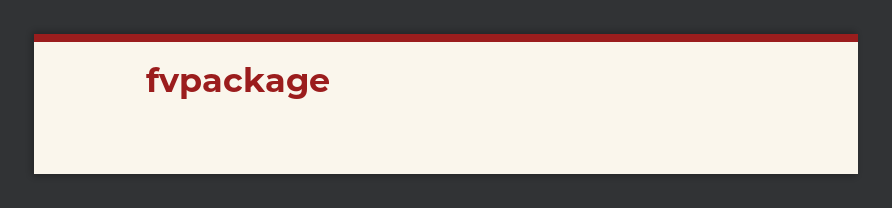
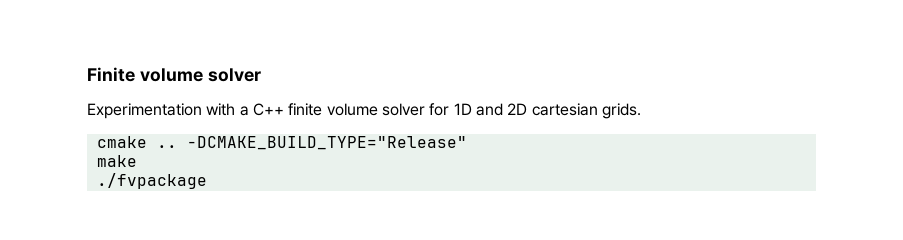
[146,67,330,99] fvpackage -> [87,67,261,82] [87,103,641,119] [96,136,467,150] [96,155,137,167] [96,173,207,189] Finite volume solver // Experimentation with a C++ finite volume solver for 1D and 2D cartesian grids. // cmake .. -DCMAKE_BUILD_TYPE="Release" // make // ./fvpackage

